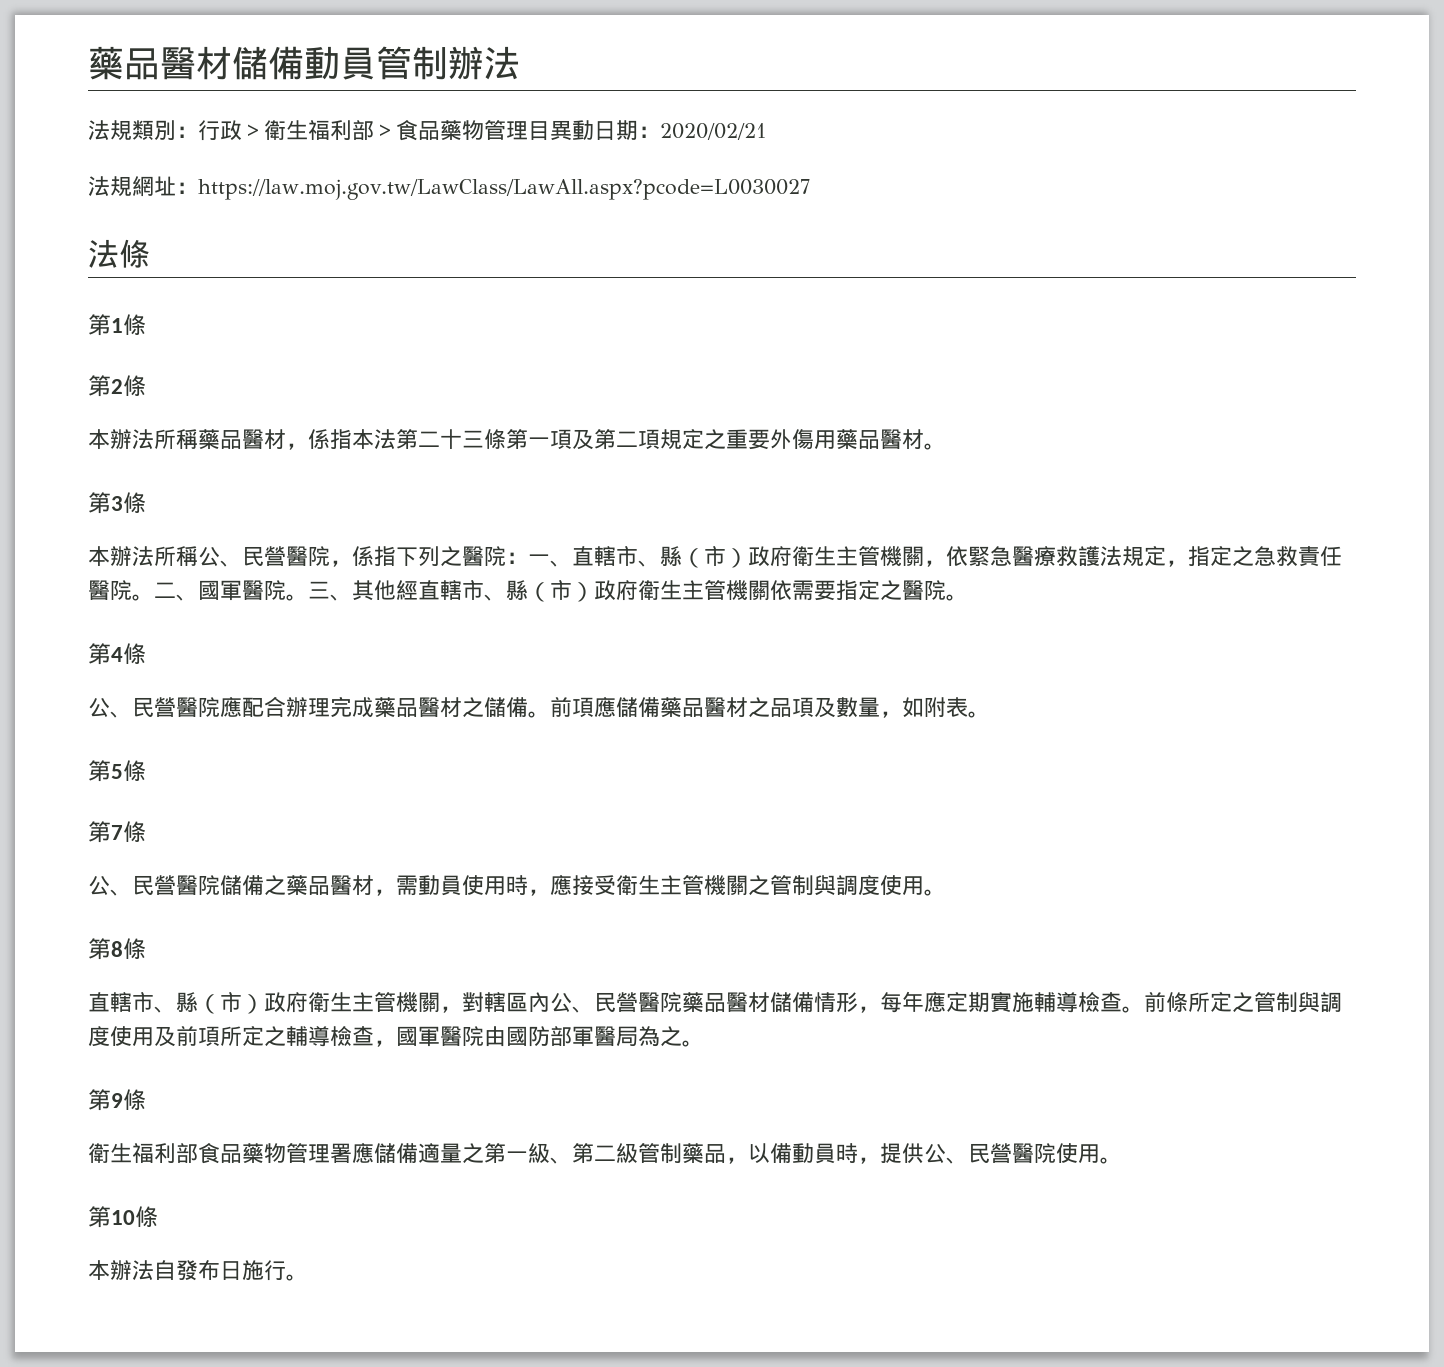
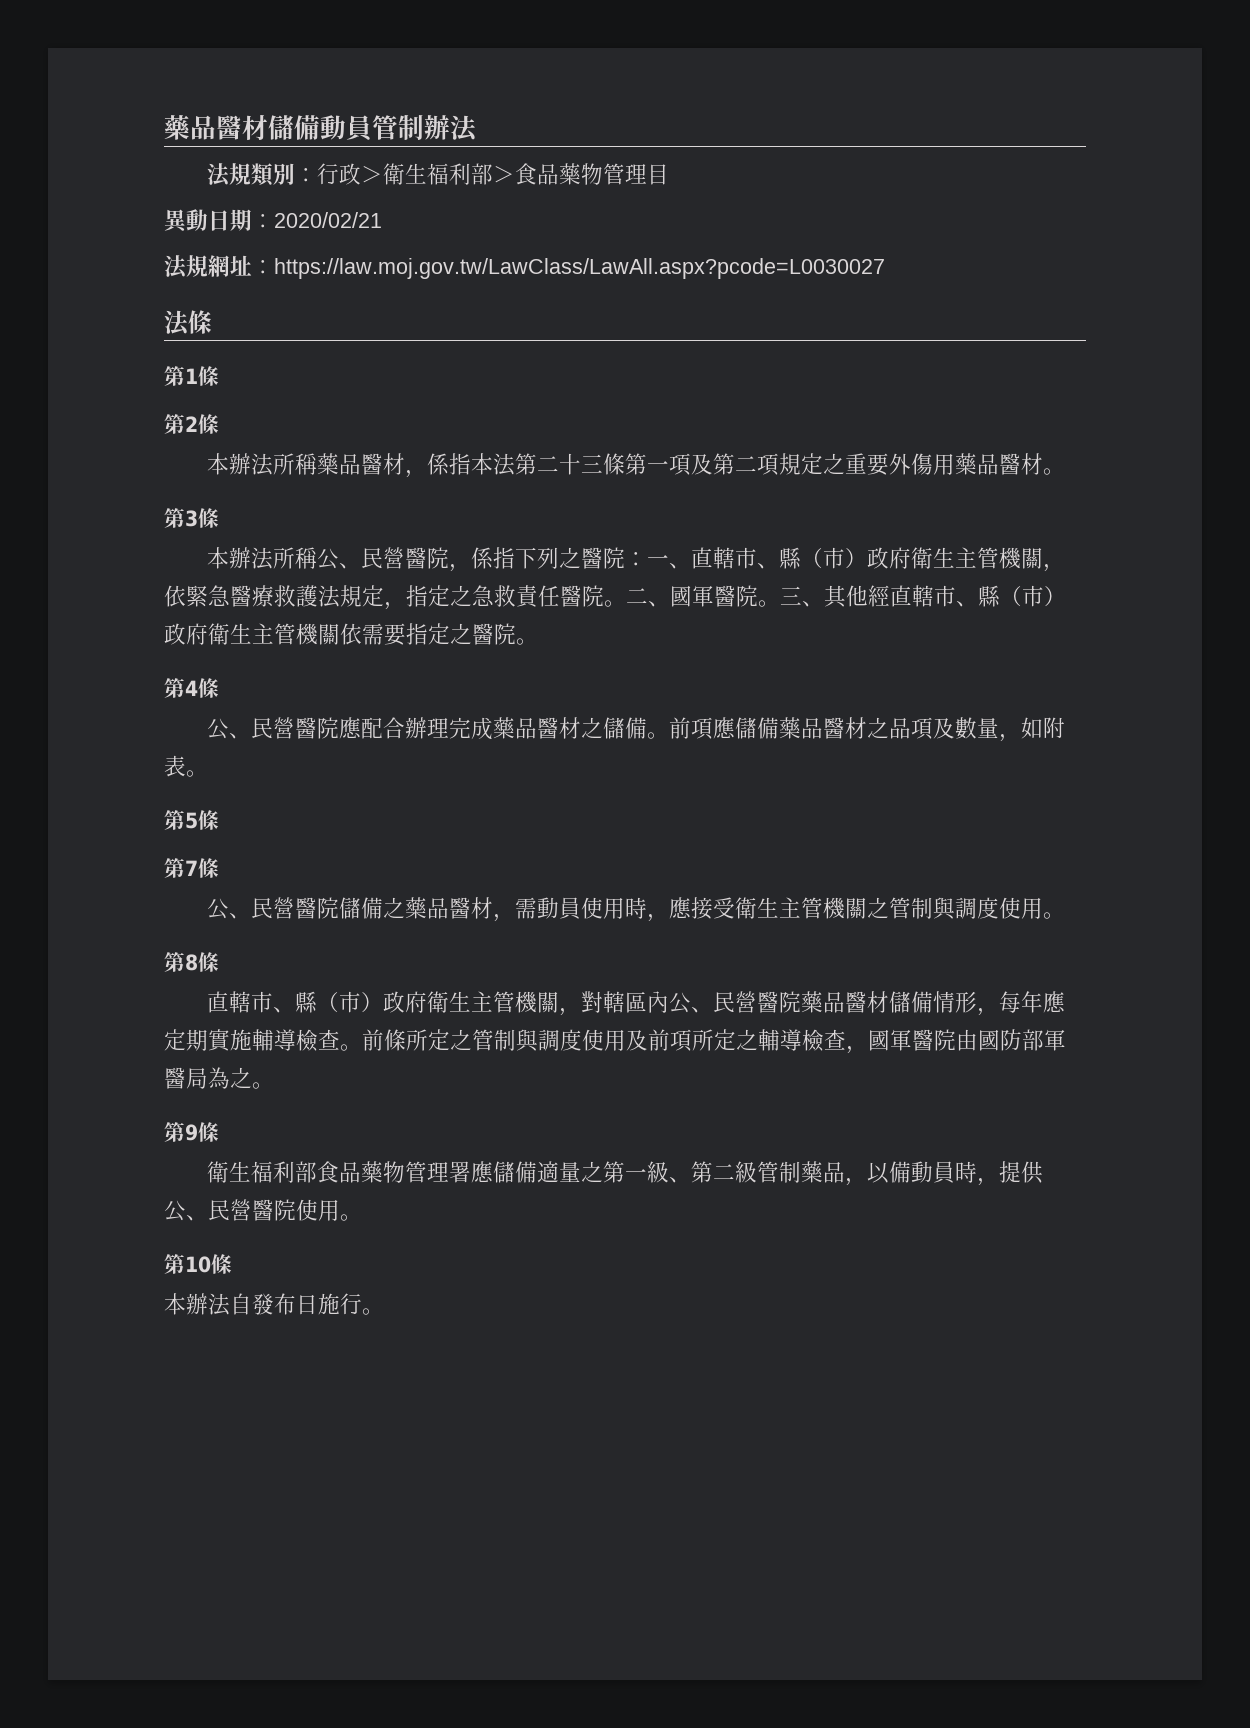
(550, 130) none -> (669, 174) //

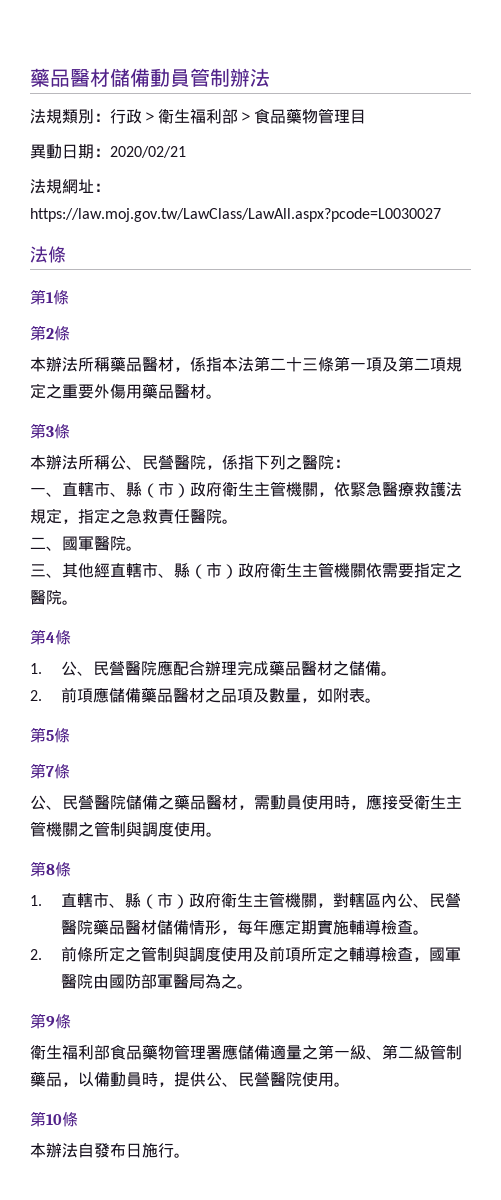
(647, 559) none -> (350, 463) //
(626, 603) none -> (238, 521) //
(780, 603) none -> (142, 548) //
(219, 688) none -> [30,663,42,674] 1.
(669, 735) none -> [30,690,42,701] // 2.
(219, 962) none -> [30,895,42,906] 1.
(362, 1047) none -> [30,949,42,960] // 2.

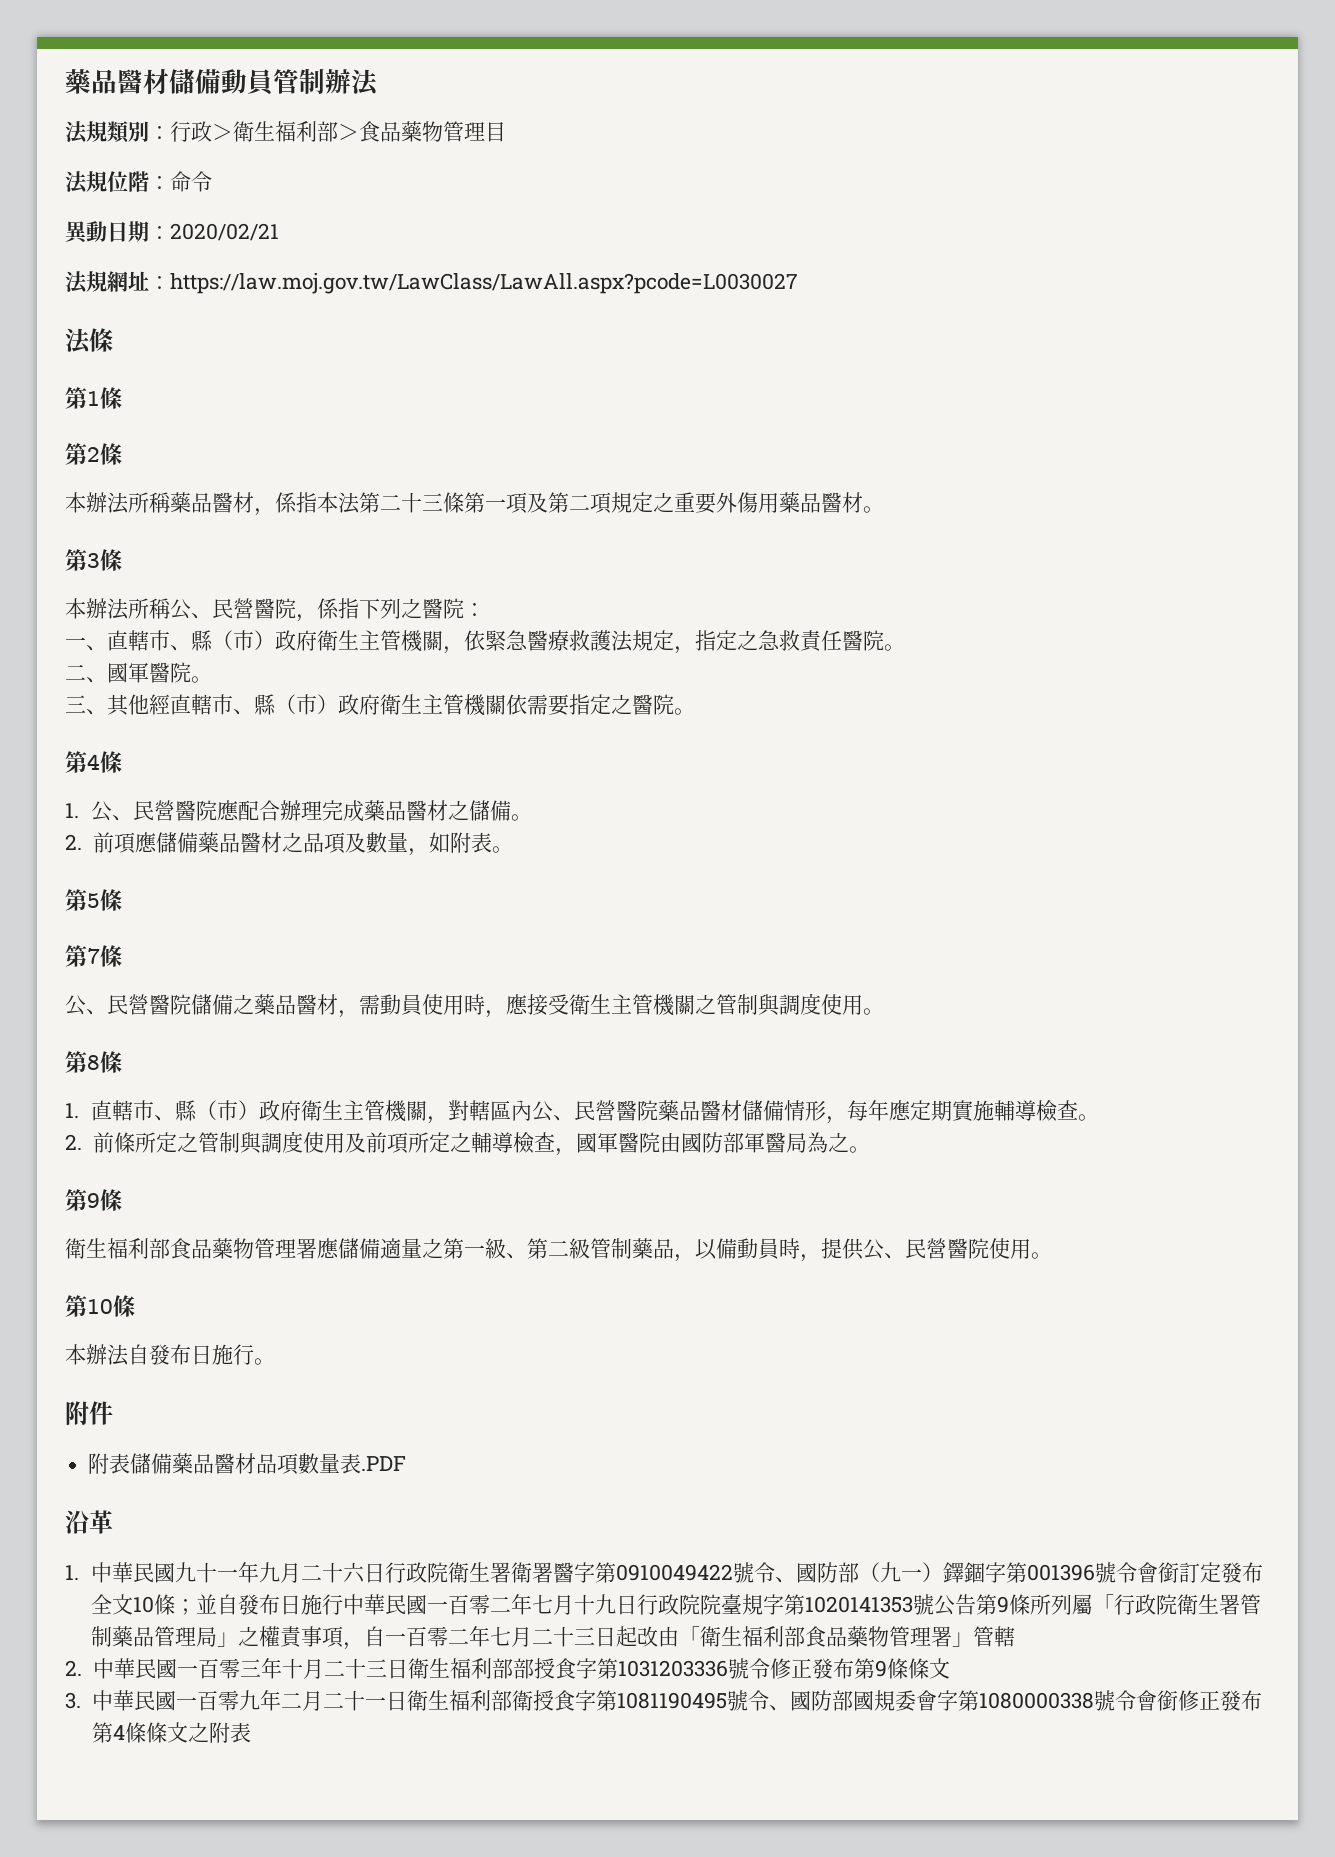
(366, 116) none -> [65,171,212,194] // 法規位階：命令
(190, 1155) none -> [65,1401,113,1426] [88,1453,407,1475] [65,1510,113,1534] [65,1562,1263,1583] [90,1594,1261,1616] [90,1626,1015,1650] [65,1658,950,1679] [65,1690,1262,1712] [91,1722,251,1743] // 附件 // 附表儲備藥品醫材品項數量表.PDF // 沿革 // 1.中華民國九十一年九月二十六日行政院衛生署衛署醫字第0910049422號令、國防部（九一）鐸錮字第001396號令會銜訂定發布全文10條；並自發布日施行中華民國一百零二年七月十九日行政院院臺規字第1020141353號公告第9條所列屬「行政院衛生署管制藥品管理局」之權責事項，自一百零二年七月二十三日起改由「衛生福利部食品藥物管理署」管轄 // 2.中華民國一百零三年十月二十三日衛生福利部部授食字第1031203336號令修正發布第9條條文 // 3.中華民國一百零九年二月二十一日衛生福利部衛授食字第1081190495號令、國防部國規委會字第1080000338號令會銜修正發布第4條條文之附表

